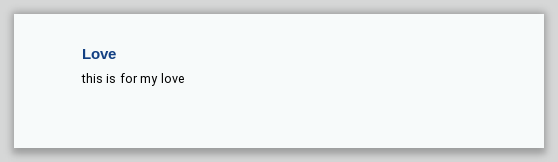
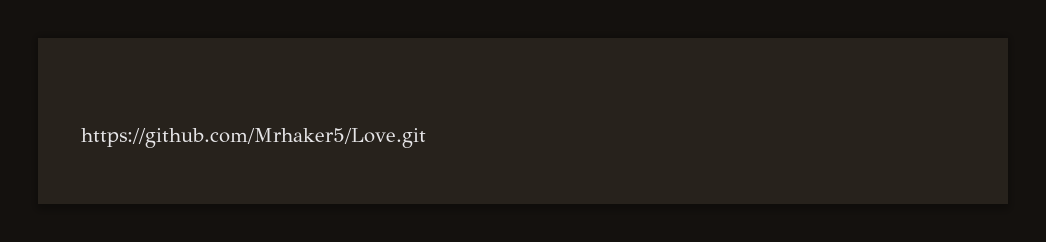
[82,49,116,59] [81,73,184,86] Love // this is for my love -> [81,128,426,148] https://github.com/Mrhaker5/Love.git

